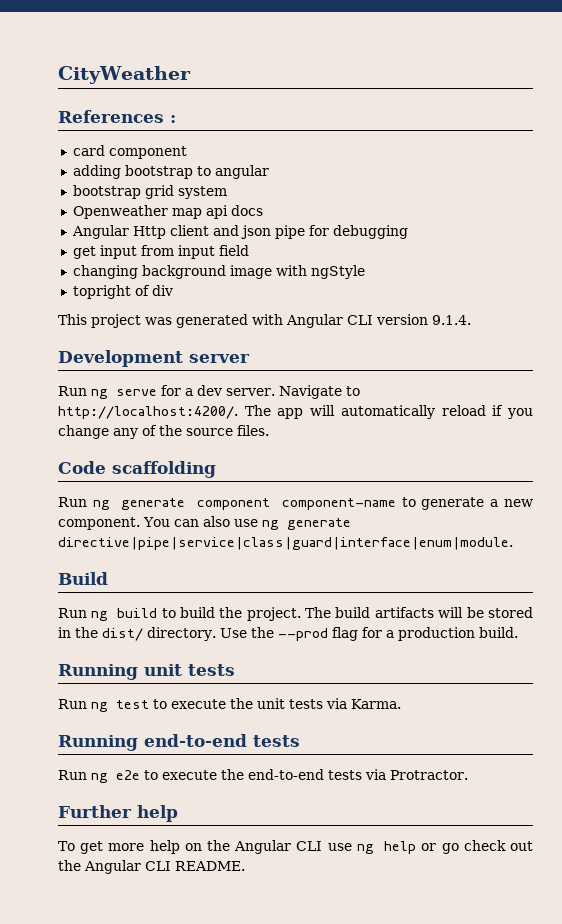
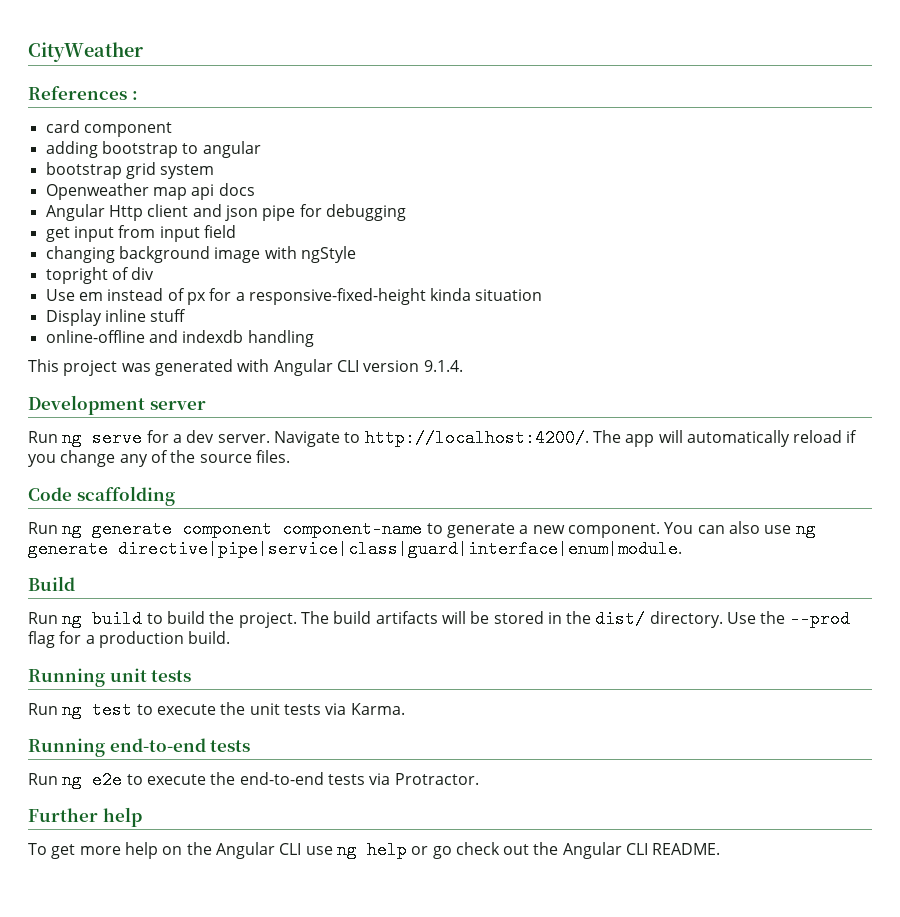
(173, 290) none -> [45,288,543,305] [45,309,187,326] [45,330,314,347] // Use em instead of px for a responsive-fixed-height kinda situation // Display inline stuff // online-offline and indexdb handling

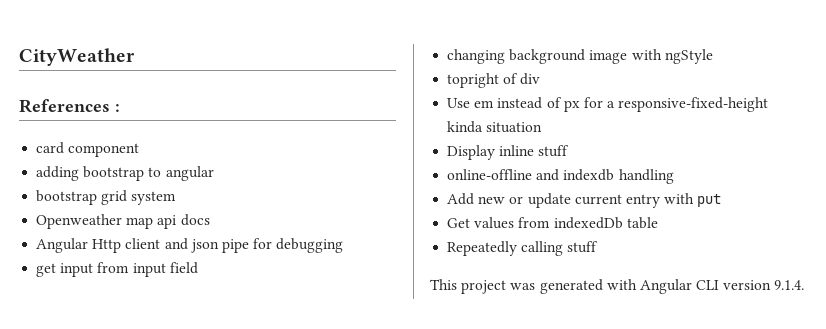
(314, 338) none -> [447,193,722,208] [447,217,658,229] [447,241,599,256] // Add new or update current entry with put // Get values from indexedDb table // Repeatedly calling stuff
[28,395,206,415] [28,429,858,447] [28,450,290,467] [28,486,175,506] [28,520,816,538] [28,540,682,558] [28,576,75,591] [28,610,850,628] [28,631,231,648] [28,668,192,687] [28,701,405,719] [28,738,251,757] [28,771,479,789] [28,807,142,827] [28,841,721,859] // Development server // Run ng serve for a dev server. Navigate to http://localhost:4200/. The app will automatically reload if you change any of the source files. // Code scaffolding // Run ng generate component component-name to generate a new component. You can also use ng generate directive|pipe|service|class|guard|interface|enum|module. // Build // Run ng build to build the project. The build artifacts will be stored in the dist/ directory. Use the --prod flag for a production build. // Running unit tests // Run ng test to execute the unit tests via Karma. // Running end-to-end tests // Run ng e2e to execute the end-to-end tests via Protractor. // Further help // To get more help on the Angular CLI use ng help or go check out the Angular CLI README. -> (805, 285) none

